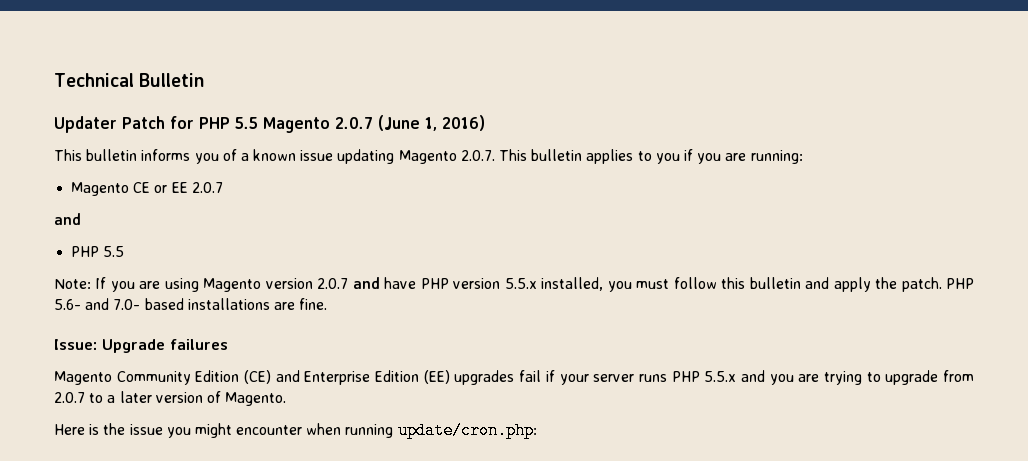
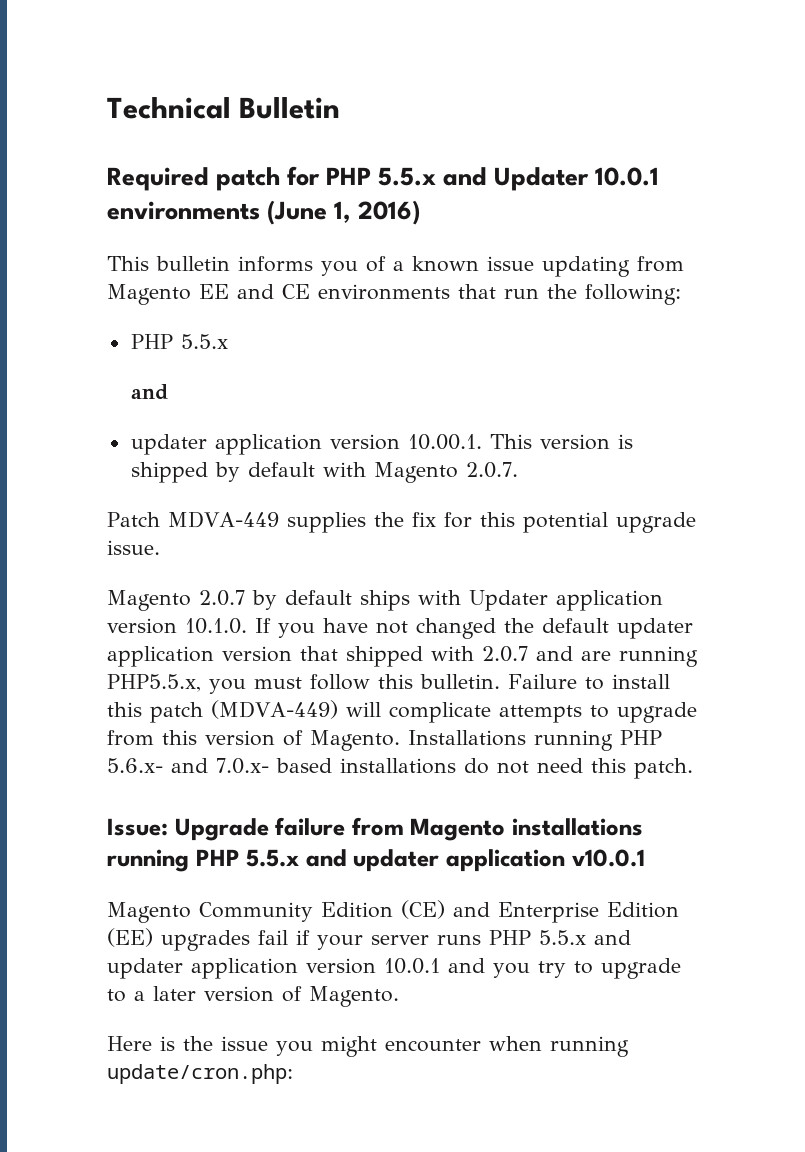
[54,116,373,133] Updater Patch for PHP 5.5 Magento 2.0.7 -> [107,166,660,191] [107,201,260,220] Required patch for PHP 5.5.x and Updater 10.0.1 environments
[398,149,803,164] [71,182,223,196] [54,213,81,225] [71,246,125,257] [54,277,975,292] [54,298,328,310] [54,339,228,353] Magento 2.0.7. This bulletin applies to you if you are running: // Magento CE or EE 2.0.7 // and // PHP 5.5 // Note: If you are using Magento version 2.0.7 and have PHP version 5.5.x installed, you must follow this bulletin and apply the patch. PHP 5.6- and 7.0- based installations are fine. // Issue: Upgrade failures -> [637,256,684,272] [107,284,681,305] [130,334,228,349] [131,384,169,400] [130,434,633,455] [130,462,518,483] [107,511,696,533] [107,540,160,555] [107,590,663,611] [107,618,693,639] [107,646,698,667] [107,674,670,694] [107,700,697,723] [107,730,662,751] [107,758,693,779] [107,817,644,841] [107,849,645,872] from Magento EE and CE environments that run the following: // PHP 5.5.x // and // updater application version 10.00.1. This version is shipped by default with Magento 2.0.7. // Patch MDVA-449 supplies the fix for this potential upgrade issue. // Magento 2.0.7 by default ships with Updater application version 10.1.0. If you have not changed the default updater application version that shipped with 2.0.7 and are running PHP5.5.x, you must follow this bulletin. Failure to install this patch (MDVA-449) will complicate attempts to upgrade from this version of Magento. Installations running PHP 5.6.x- and 7.0.x- based installations do not need this patch. // Issue: Upgrade failure from Magento installations running PHP 5.5.x and updater application v10.0.1
[769,370,974,385] [54,392,85,403] you are trying to upgrade from 2.0.7 -> [107,958,681,979] updater application version 10.0.1 and you try to upgrade

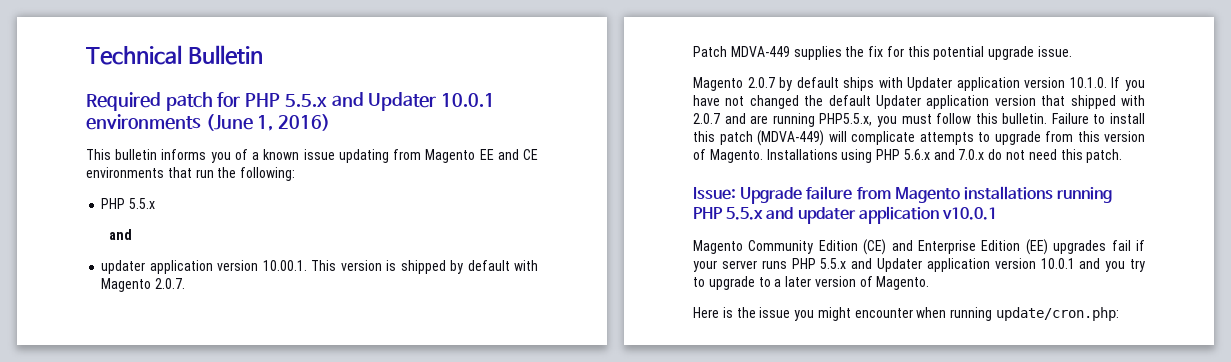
[617,618,693,639] updater -> [876,95,921,109] Updater
[534,730,662,751] [107,758,456,774] running PHP 5.6.x- and 7.0.x- based installations -> [841,149,985,163] using PHP 5.6.x and 7.0.x
[107,958,183,979] updater -> [877,258,922,272] Updater

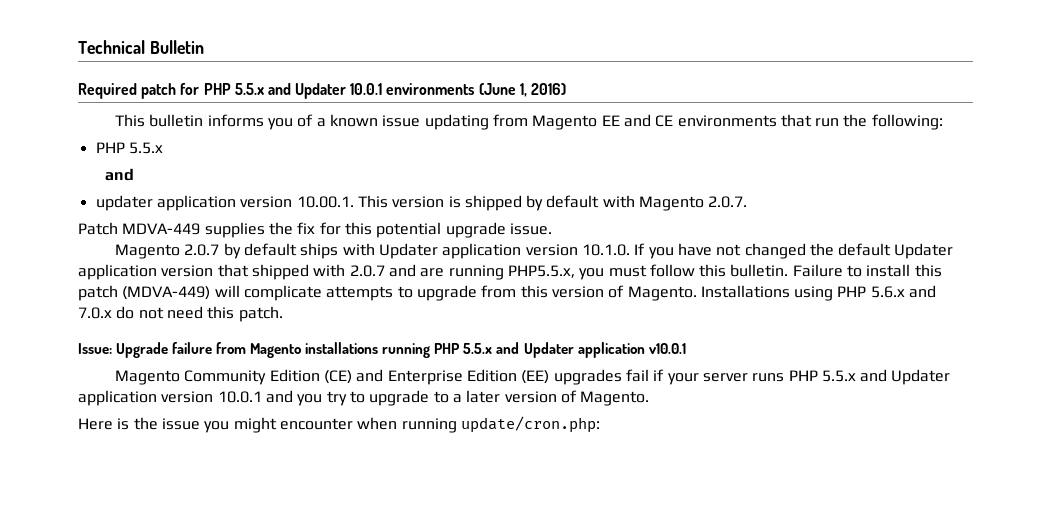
[797,207,856,224] updater -> [523,342,574,358] Updater

